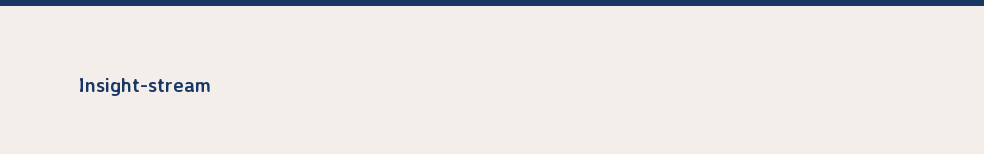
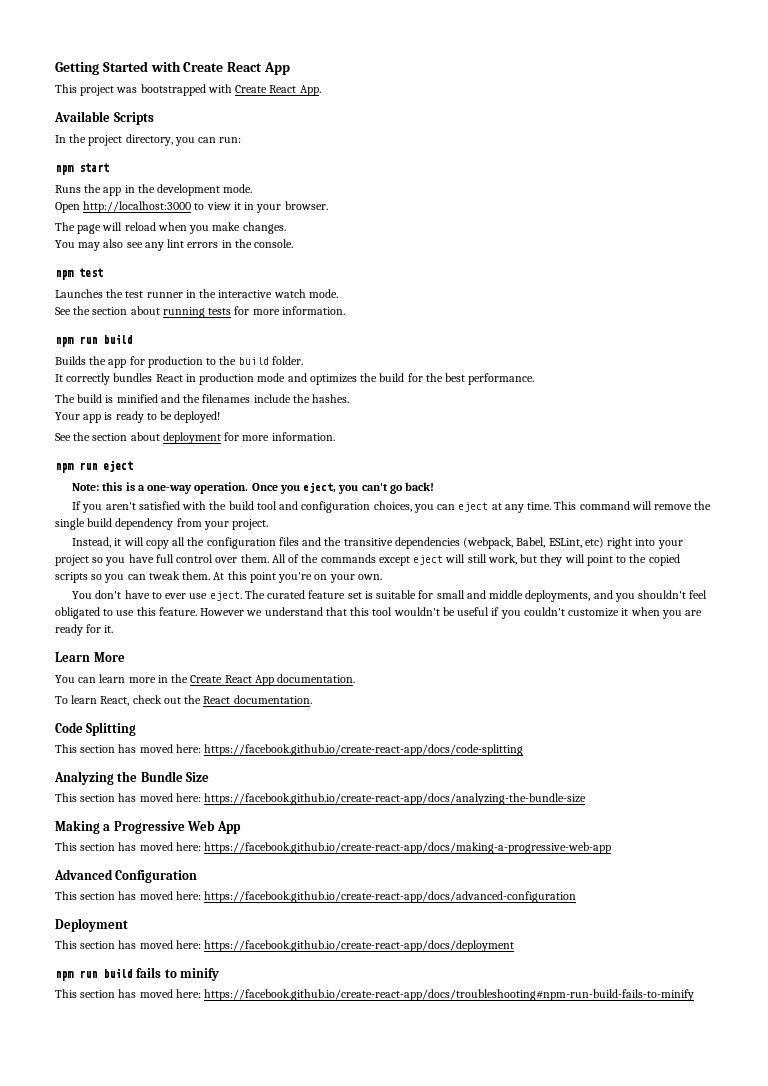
[79,78,211,96] Insight-stream -> [55,61,290,75] [55,84,321,96] [54,111,154,125] [55,134,242,146] [55,163,109,175] [55,184,253,196] [55,201,328,213] [55,222,286,234] [55,239,294,251] [55,268,103,280] [55,289,338,298] [55,306,345,318] [55,334,133,347] [55,356,303,368] [55,373,535,385] [55,394,350,403] [55,411,221,423] [55,432,335,444] [55,460,133,473] [72,482,435,494] [72,501,712,513] [55,518,269,530] [72,537,683,549] [55,554,680,566] [55,571,382,583] [72,590,708,602] [55,607,703,619] [55,624,114,636] [55,652,125,662] [55,674,356,686] [55,695,312,706] [55,722,137,736] [55,744,524,756] [54,771,210,785] [55,793,587,805] [55,820,241,834] [55,842,612,854] [54,869,198,883] [55,891,577,903] [55,918,128,932] [55,940,515,952] [55,967,220,981] [55,989,695,1001] Getting Started with Create React App // This project was bootstrapped with Create React App. // Available Scripts // In the project directory, you can run: // npm start // Runs the app in the development mode. // Open http://localhost:3000 to view it in your browser. // The page will reload when you make changes. // You may also see any lint errors in the console. // npm test // Launches the test runner in the interactive watch mode. // See the section about running tests for more information. // npm run build // Builds the app for production to the build folder. // It correctly bundles React in production mode and optimizes the build for the best performance. // The build is minified and the filenames include the hashes. // Your app is ready to be deployed! // See the section about deployment for more information. // npm run eject // Note: this is a one-way operation. Once you eject, you can't go back! // If you aren't satisfied with the build tool and configuration choices, you can eject at any time. This command will remove the single build dependency from your project. // Instead, it will copy all the configuration files and the transitive dependencies (webpack, Babel, ESLint, etc) right into your project so you have full control over them. All of the commands except eject will still work, but they will point to the copied scripts so you can tweak them. At this point you're on your own. // You don't have to ever use eject. The curated feature set is suitable for small and middle deployments, and you shouldn't feel obligated to use this feature. However we understand that this tool wouldn't be useful if you couldn't customize it when you are ready for it. // Learn More // You can learn more in the Create React App documentation. // To learn React, check out the React documentation. // Code Splitting // This section has moved here: https://facebook.github.io/create-react-app/docs/code-splitting // Analyzing the Bundle Size // This section has moved here: https://facebook.github.io/create-react-app/docs/analyzing-the-bundle-size // Making a Progressive Web App // This section has moved here: https://facebook.github.io/create-react-app/docs/making-a-progressive-web-app // Advanced Configuration // This section has moved here: https://facebook.github.io/create-react-app/docs/advanced-configuration // Deployment // This section has moved here: https://facebook.github.io/create-react-app/docs/deployment // npm run build fails to minify // This section has moved here: https://facebook.github.io/create-react-app/docs/troubleshooting#npm-run-build-fails-to-minify

